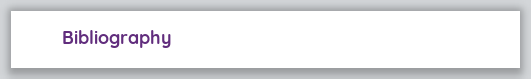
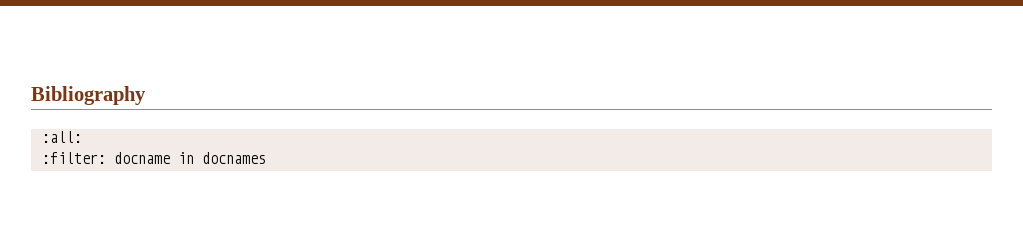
(172, 39) none -> [41,131,82,143] [41,152,266,164] // :all: // :filter: docname in docnames

